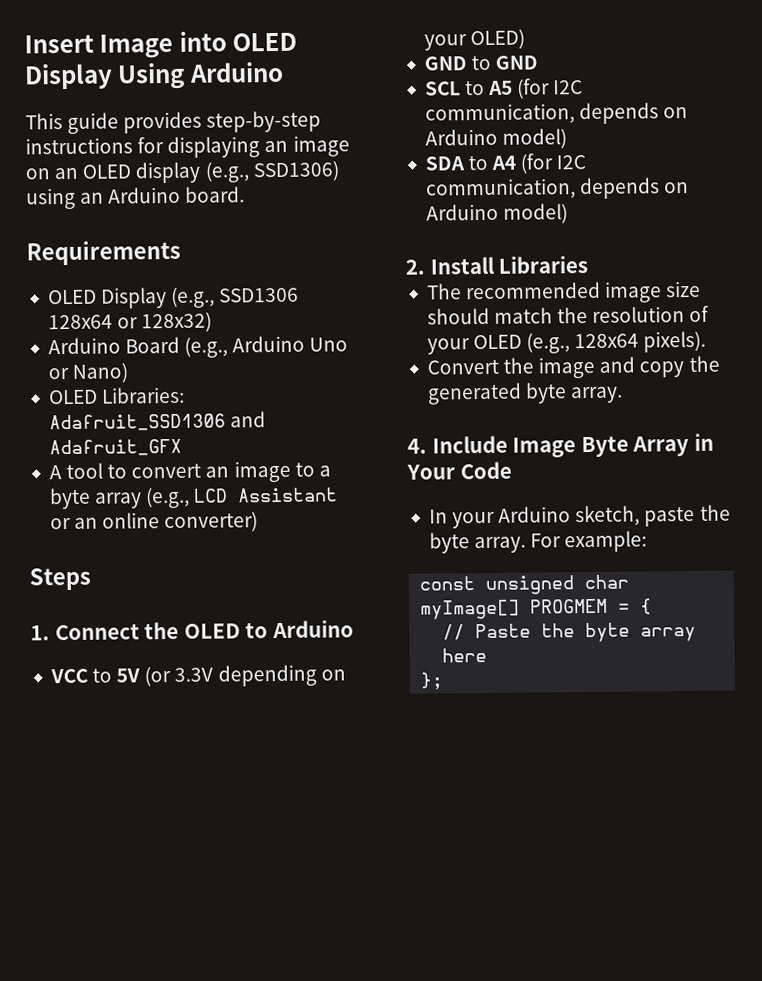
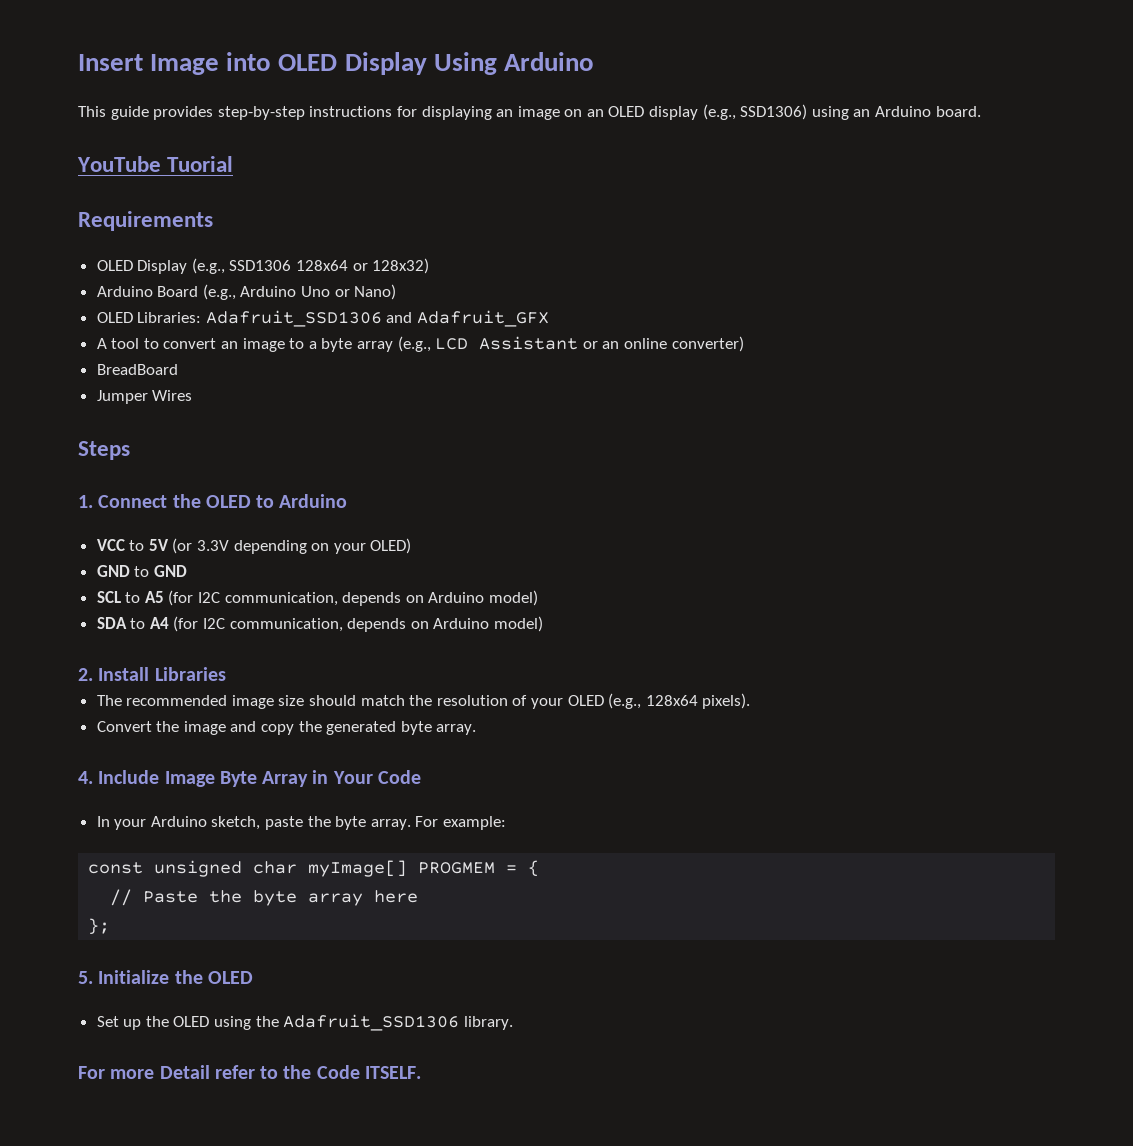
(246, 194) none -> [77,156,234,172] // YouTube Tuorial
(259, 522) none -> [96,364,178,375] [96,390,193,404] // BreadBoard // Jumper Wires
(444, 681) none -> [78,970,253,984] [96,1014,513,1031] [78,1065,421,1079] // 5. Initialize the OLED // Set up the OLED using the Adafruit_SSD1306 library. // For more Detail refer to the Code ITSELF.

